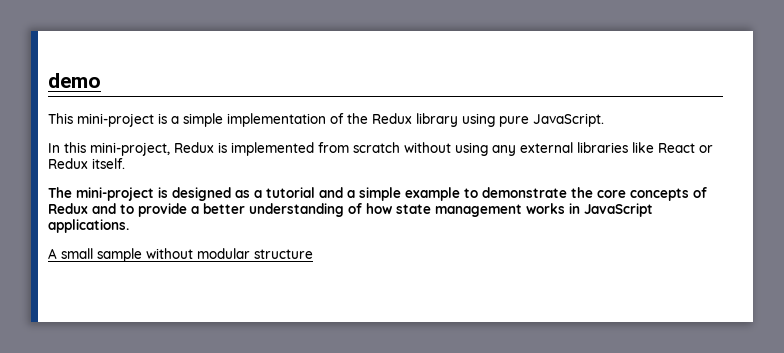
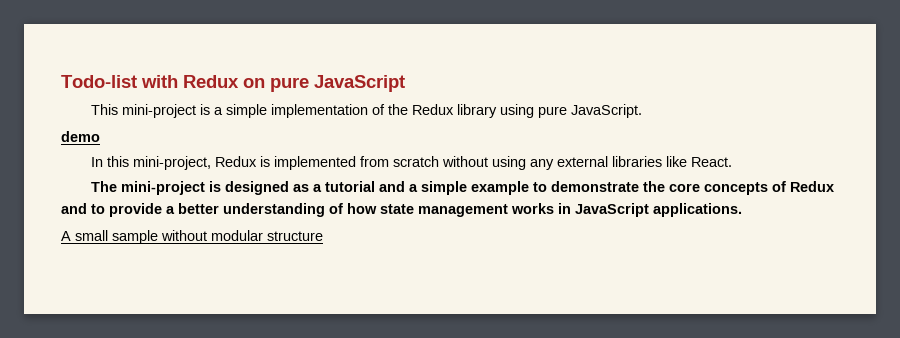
[48,73,101,88] demo -> [61,75,405,92] Todo-list with Redux on pure JavaScript
(604, 120) none -> [61,131,100,142] // demo
[658,143,713,153] [48,158,125,169] React or Redux itself. -> [691,157,733,167] React.

